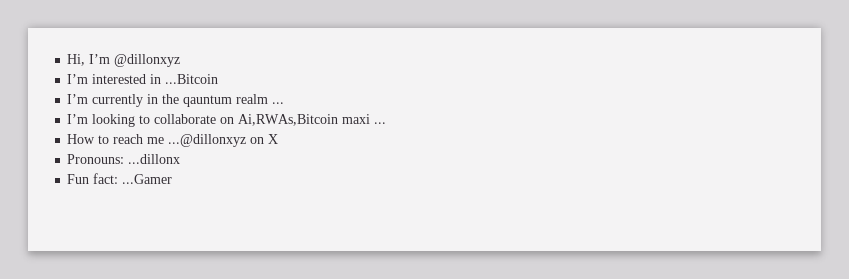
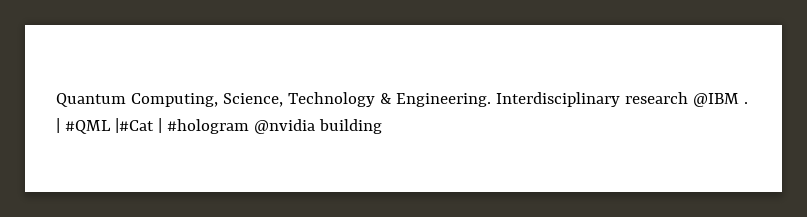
[67,54,181,67] [67,74,219,84] [67,94,285,107] [67,114,387,127] [67,134,279,147] [67,154,181,164] [67,173,173,184] Hi, I’m @dillonxyz // I’m interested in ...Bitcoin // I’m currently in the qauntum realm ... // I’m looking to collaborate on Ai,RWAs,Bitcoin maxi ... // How to reach me ...@dillonxyz on X // Pronouns: ...dillonx // Fun fact: ...Gamer -> [56,92,748,107] [56,118,382,134] Quantum Computing, Science, Technology & Engineering. Interdisciplinary research @IBM . | #QML |#Cat | #hologram @nvidia building

